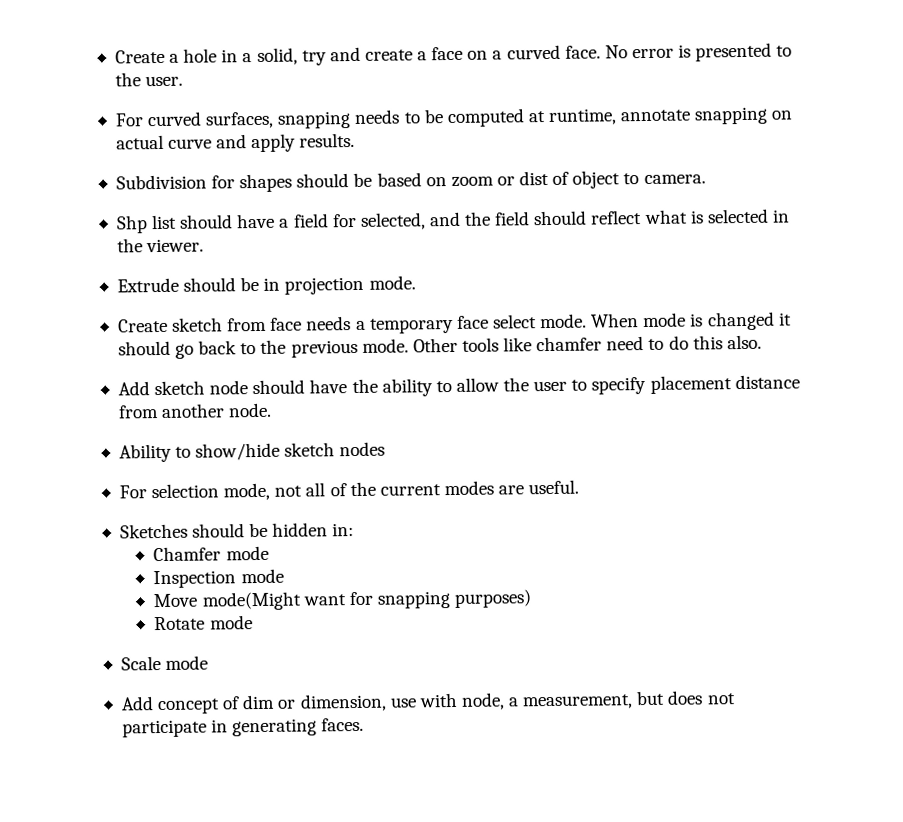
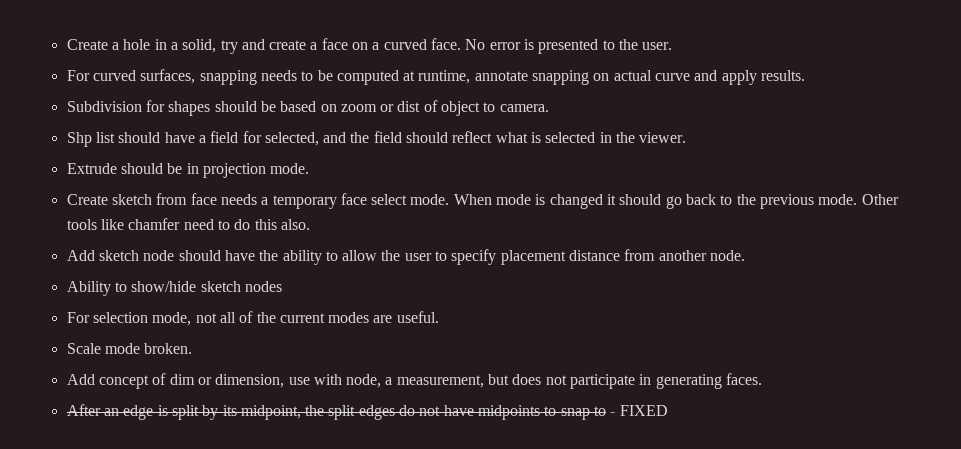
[119,522,355,539] [153,545,269,562] [153,568,284,589] [153,589,533,611] [154,615,253,631] // Sketches should be hidden in: // Chamfer mode // Inspection mode // Move mode(Might want for snapping purposes) // Rotate mode -> (439, 317) none
(209, 662) none -> [144,343,193,354] broken.
(365, 724) none -> [66,404,668,420] // After an edge is split by its midpoint, the split edges do not have midpoints to snap to - FIXED

